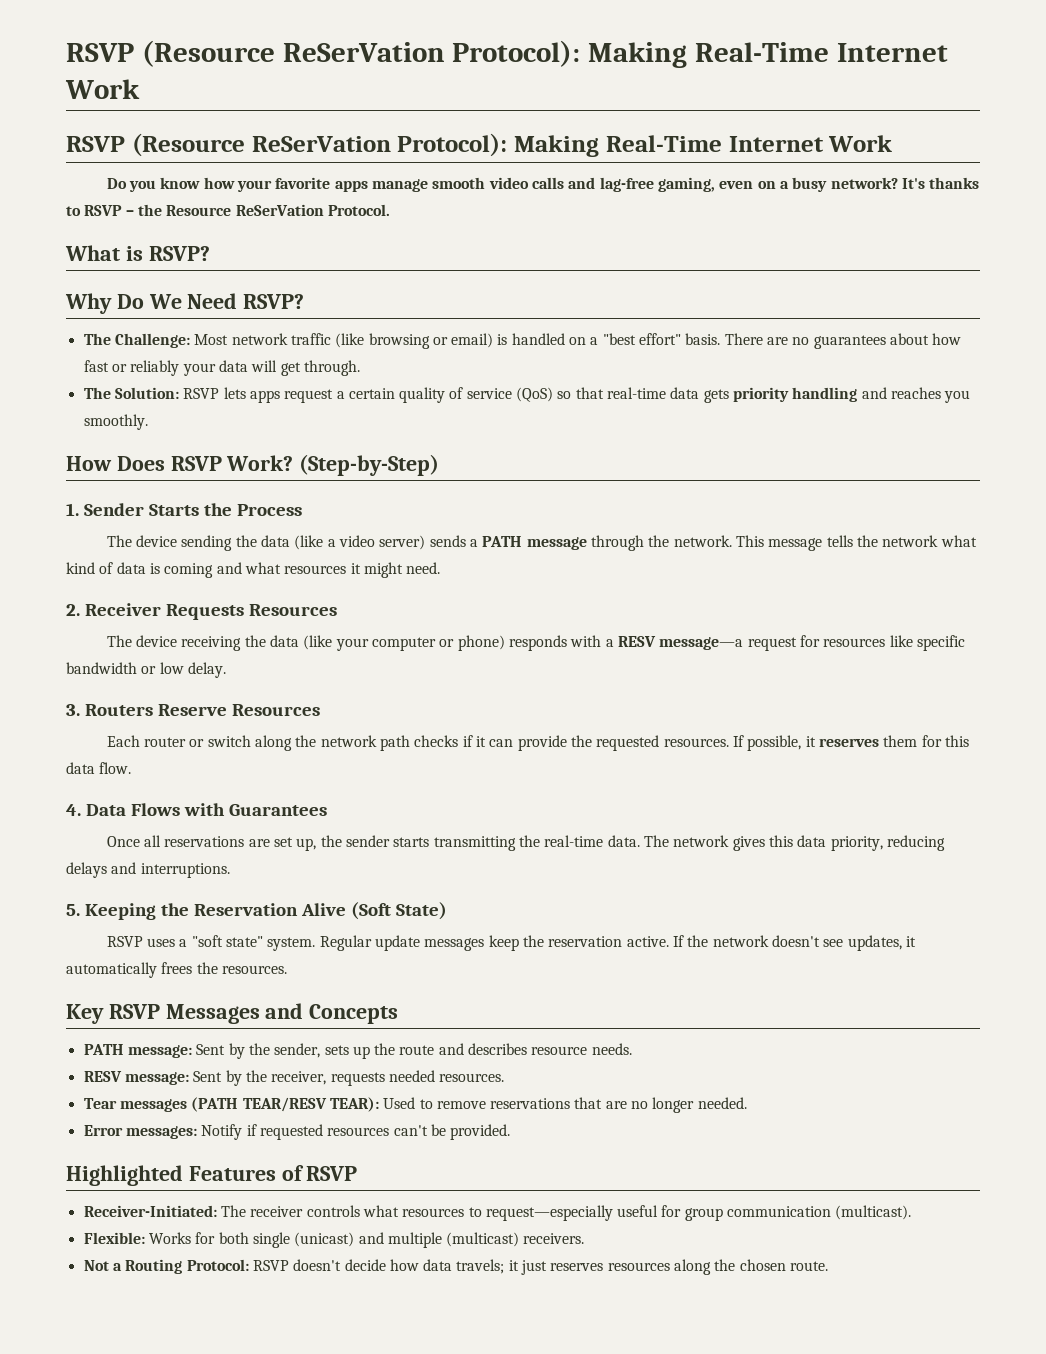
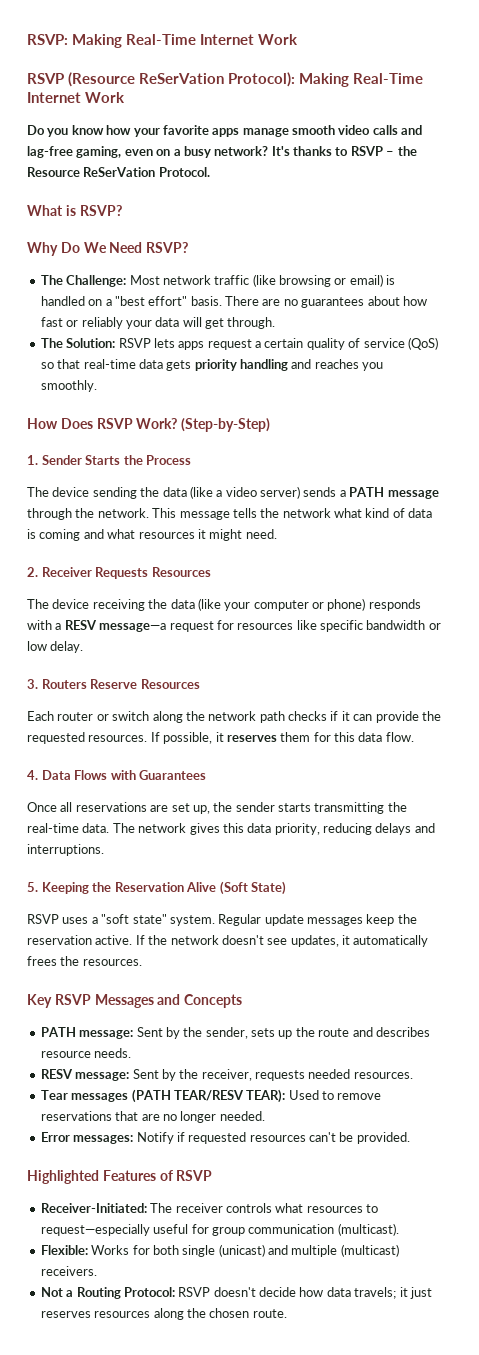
[66,40,581,67] RSVP (Resource ReSerVation Protocol): -> [27,34,68,45] RSVP:

